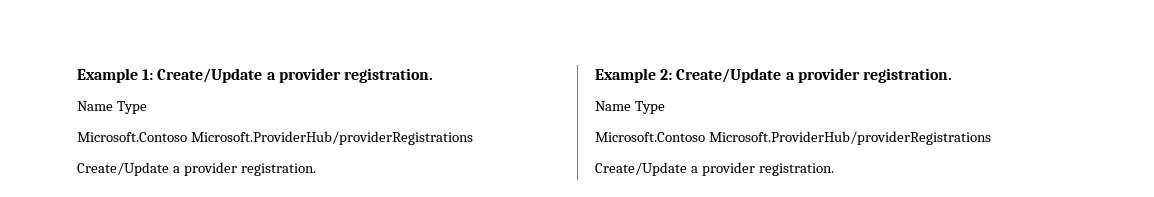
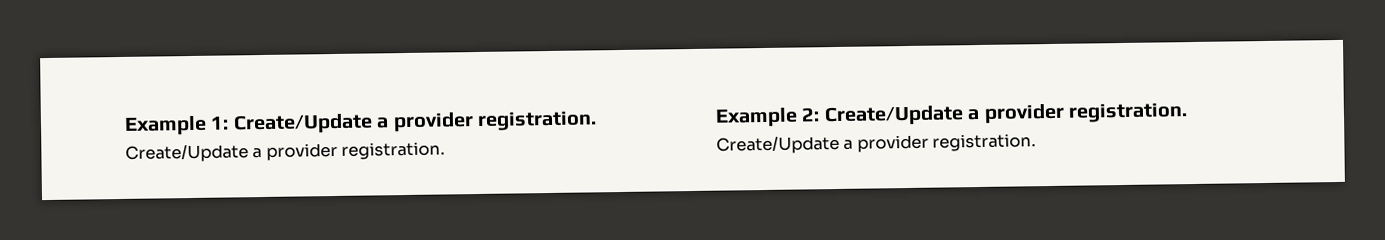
[77,101,147,114] [77,131,473,145] // Name Type // Microsoft.Contoso Microsoft.ProviderHub/providerRegistrations -> (597, 120) none
[595,101,665,114] [595,131,991,145] // Name Type // Microsoft.Contoso Microsoft.ProviderHub/providerRegistrations -> (1188, 112) none

